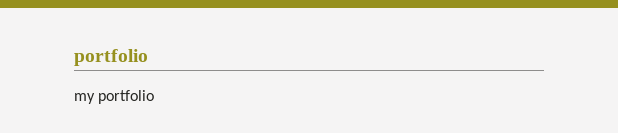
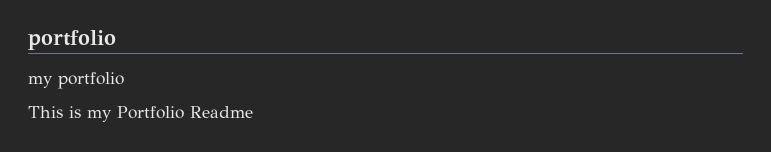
(155, 97) none -> [28,106,253,122] // This is my Portfolio Readme

